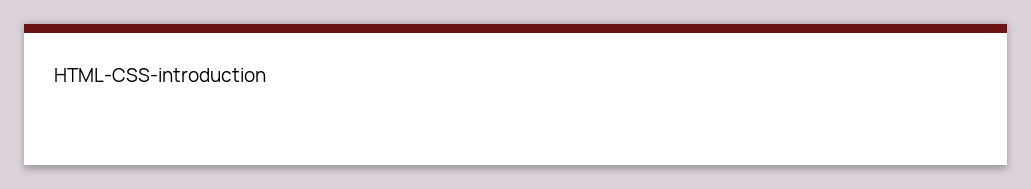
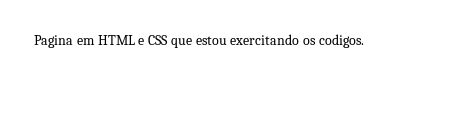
[54,68,266,82] HTML-CSS-introduction -> [34,34,365,48] Pagina em HTML e CSS que estou exercitando os codigos.

